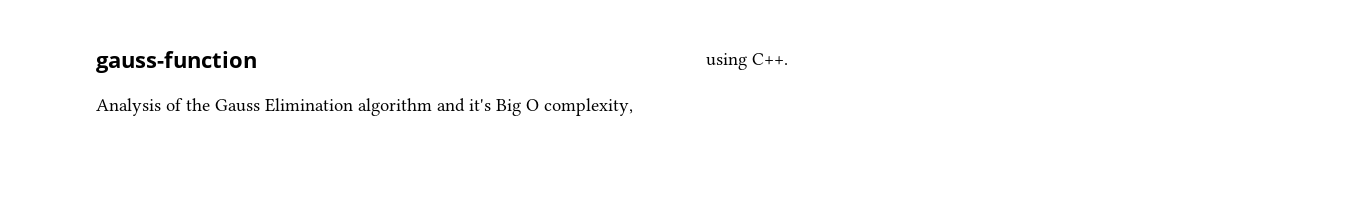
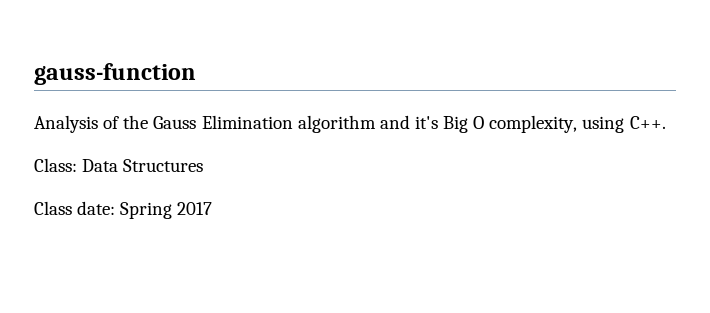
(788, 59) none -> [34,158,204,172] [34,201,213,219] // Class: Data Structures // Class date: Spring 2017

